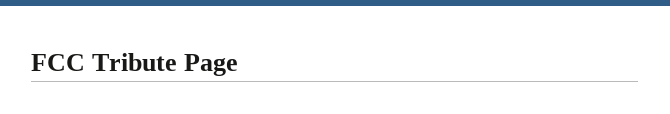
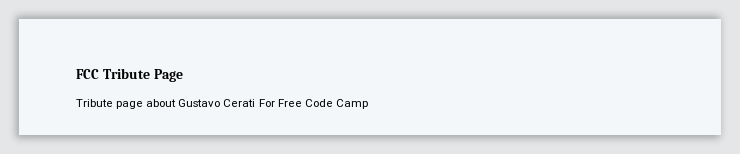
(239, 65) none -> [76,99,368,109] // Tribute page about Gustavo Cerati For Free Code Camp

